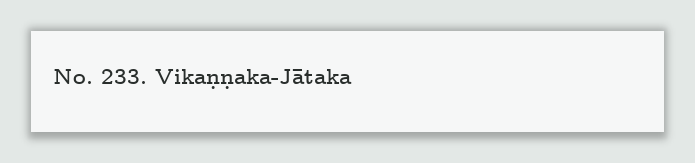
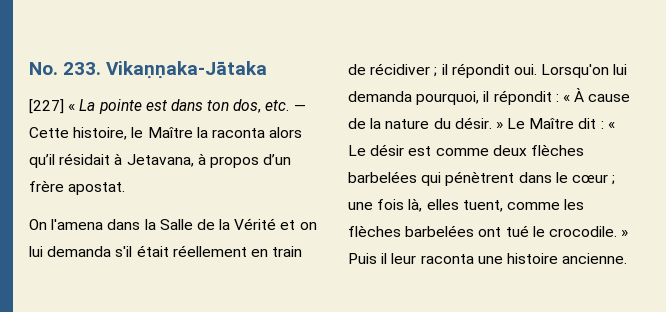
(352, 79) none -> [29,99,306,114] [29,127,303,140] [29,153,292,168] [29,180,126,195] [29,218,317,230] [29,245,303,257] [348,63,628,78] [348,88,631,105] [348,117,615,129] [348,144,584,156] [348,171,616,186] [348,198,585,212] [348,225,629,237] [348,253,628,264] // [227] « La pointe est dans ton dos, etc. — Cette histoire, le Maître la raconta alors qu’il résidait à Jetavana, à propos d’un frère apostat. // On l'amena dans la Salle de la Vérité et on lui demanda s'il était réellement en train de récidiver ; il répondit oui. Lorsqu'on lui demanda pourquoi, il répondit : « À cause de la nature du désir. » Le Maître dit : « Le désir est comme deux flèches barbelées qui pénètrent dans le cœur ; une fois là, elles tuent, comme les flèches barbelées ont tué le crocodile. » Puis il leur raconta une histoire ancienne.

